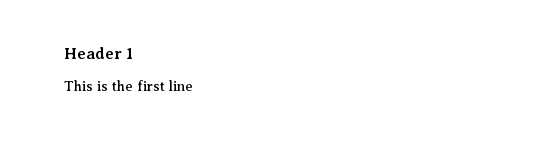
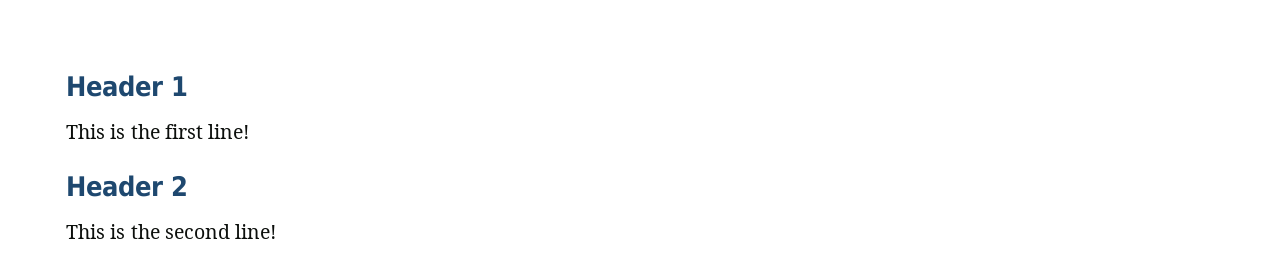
[169,80,193,91] line -> [208,124,250,139] [66,175,188,197] [66,224,277,239] line! // Header 2 // This is the second line!

